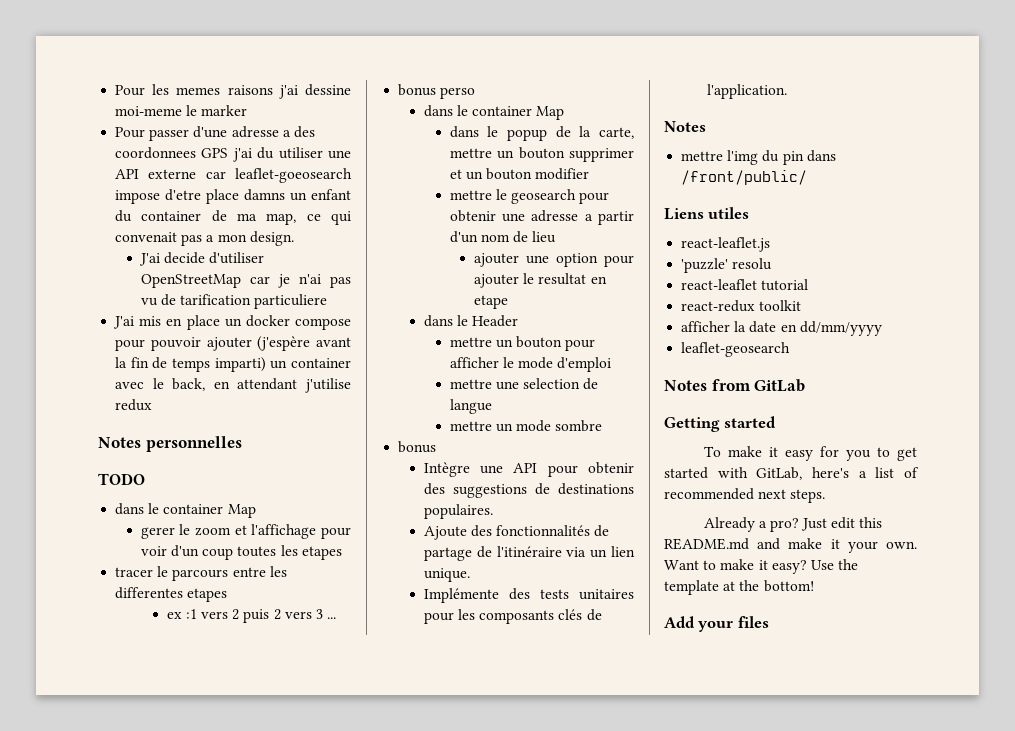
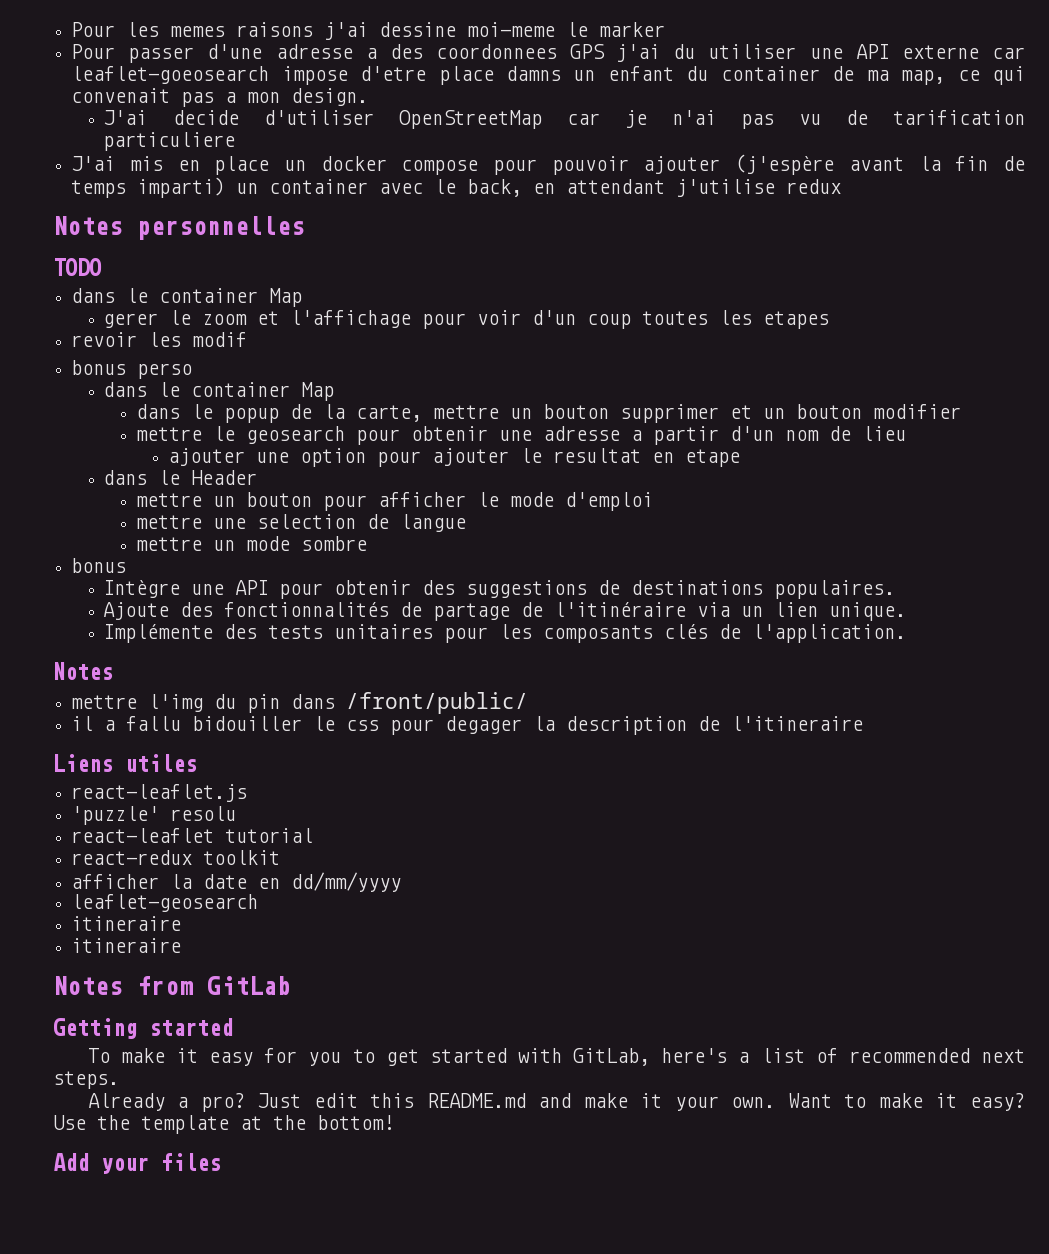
[115,566,287,581] [115,587,228,602] [166,609,337,623] tracer le parcours entre les differentes etapes // ex :1 vers 2 puis 2 vers 3 ... -> [71,332,248,347] revoir les modif
(808, 177) none -> [71,716,864,735] // il a fallu bidouiller le css pour degager la description de l'itineraire
(791, 349) none -> [71,916,182,931] [71,938,182,953] // itineraire // itineraire

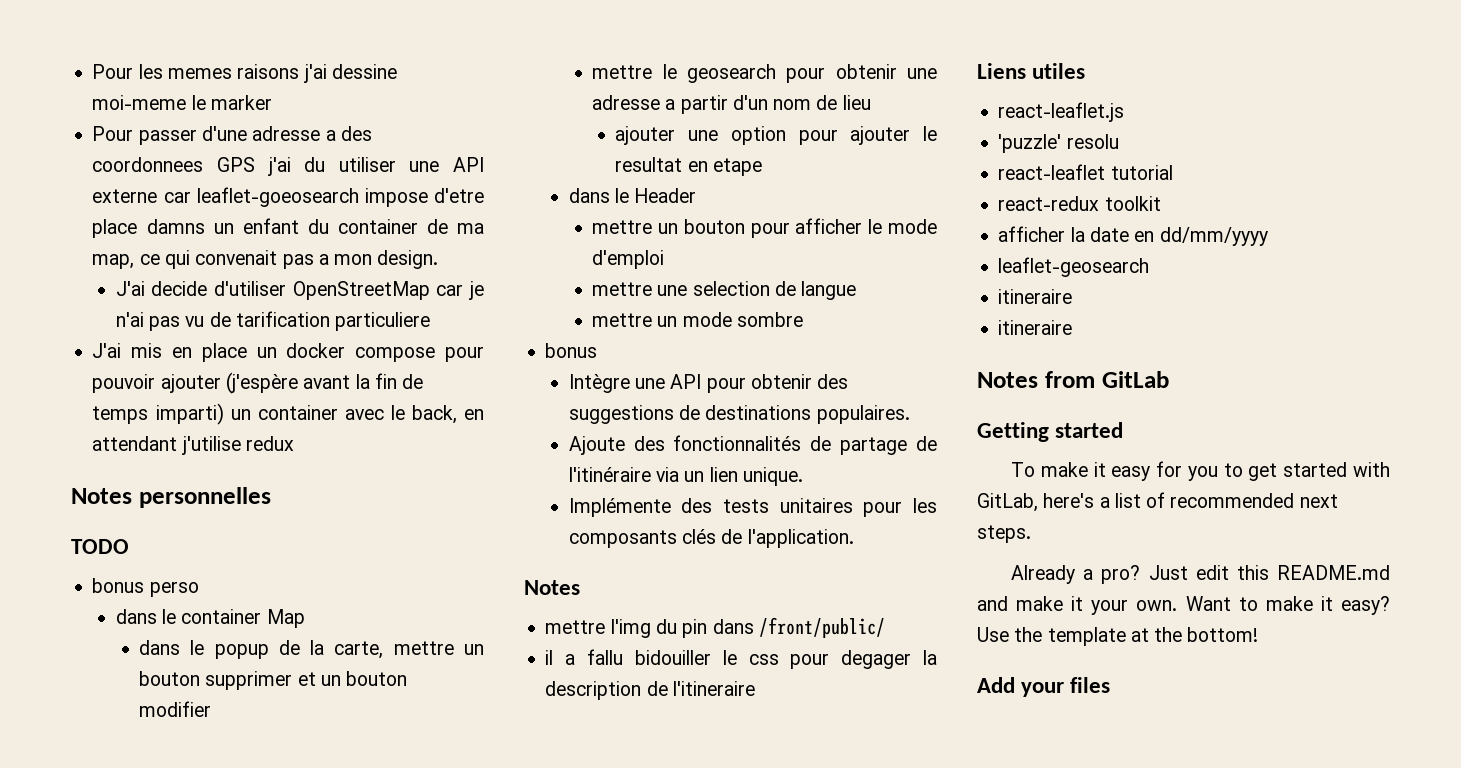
[71,288,303,307] [103,310,830,329] [71,332,248,347] // dans le container Map // gerer le zoom et l'affichage pour voir d'un coup toutes les etapes // revoir les modif -> (129, 546) none

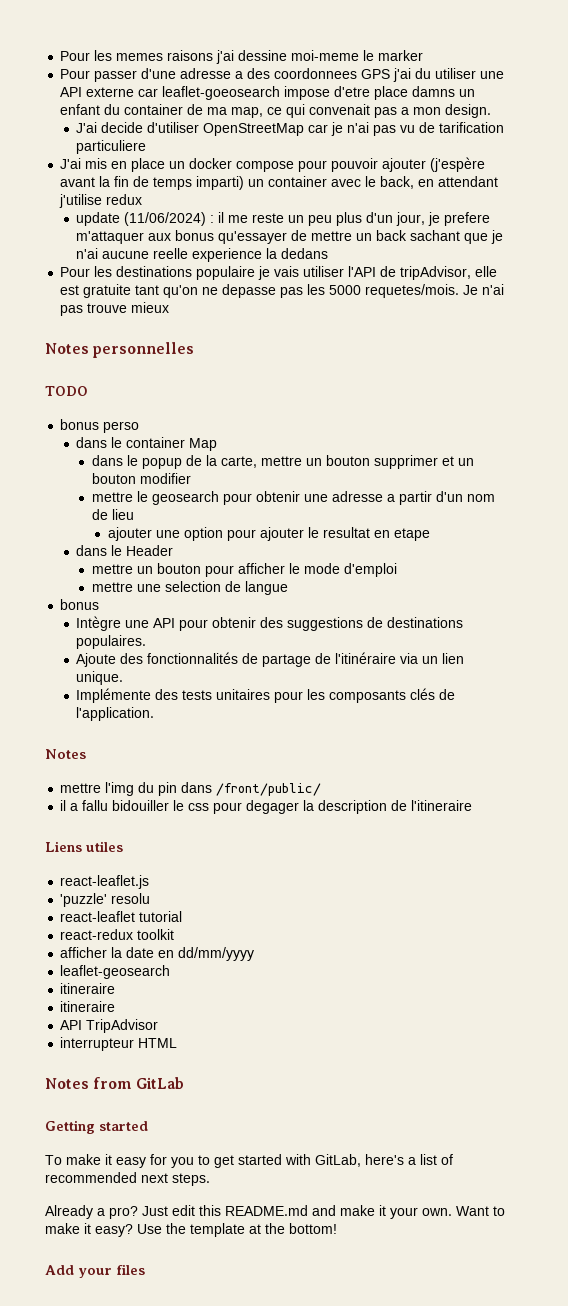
(294, 443) none -> [76,212,491,226] [76,230,504,244] [76,248,329,262] [60,266,498,280] [60,284,505,298] [60,302,170,316] // update (11/06/2024) : il me reste un peu plus d'un jour, je prefere m'attaquer aux bonus qu'essayer de mettre un back sachant que je n'ai aucune reelle experience la dedans // Pour les destinations populaire je vais utiliser l'API de tripAdvisor, elle est gratuite tant qu'on ne depasse pas les 5000 requetes/mois. Je n'ai pas trouve mieux
[592,312,803,327] // mettre un mode sombre -> (288, 588) none
(1073, 327) none -> [60,1019,159,1033] [60,1037,178,1051] // API TripAdvisor // interrupteur HTML

